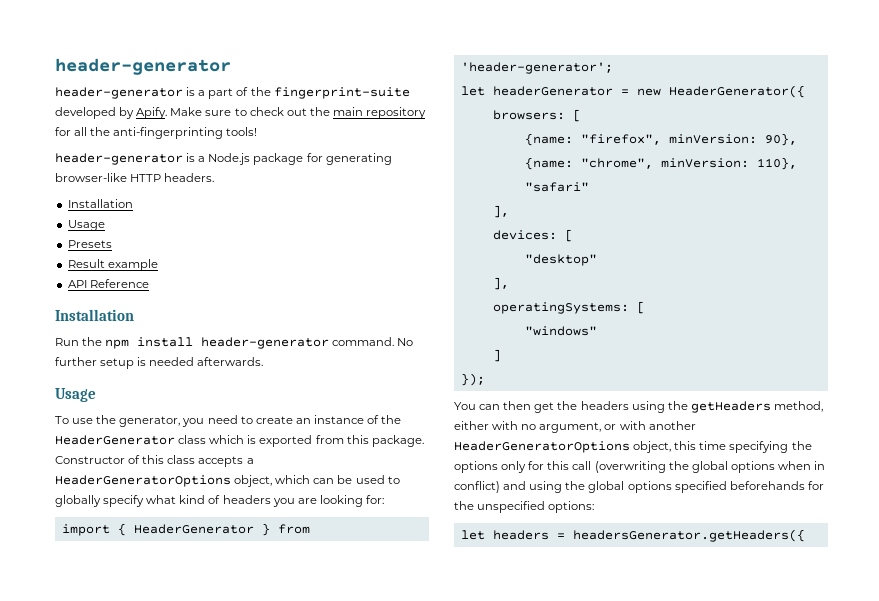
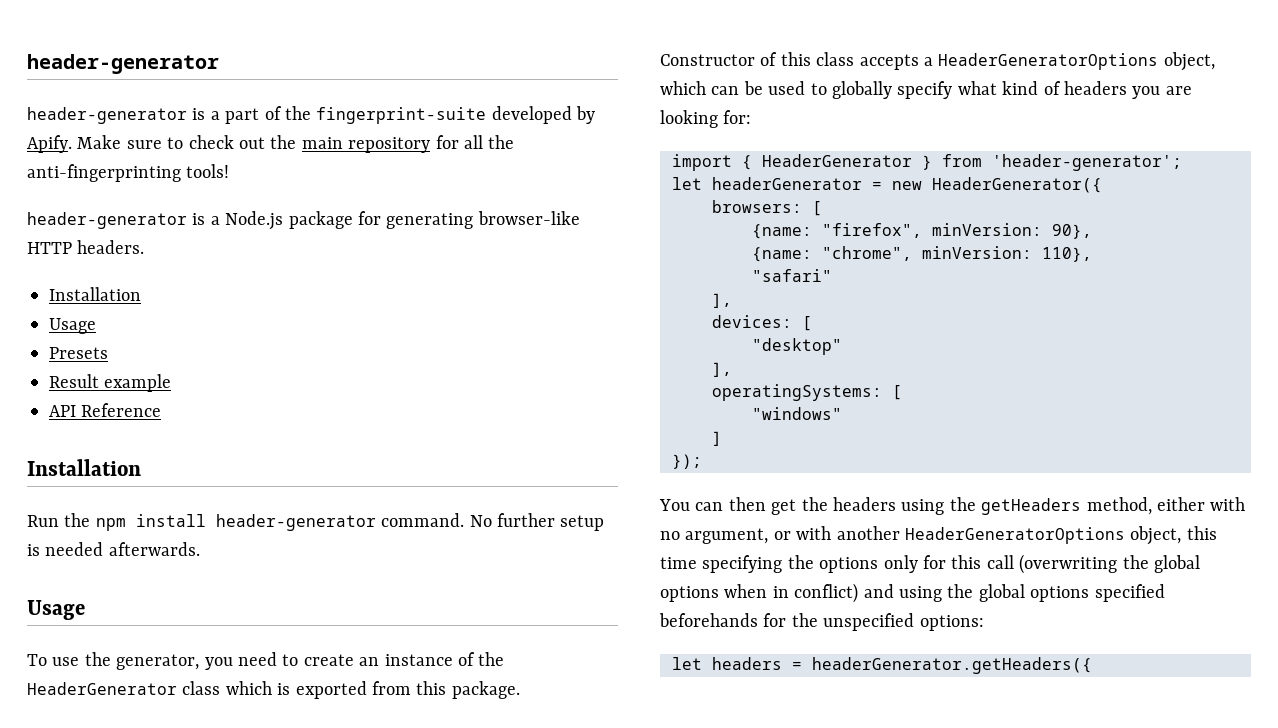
[572,529,805,542] headersGenerator.getHeaders({ -> [812,657,1092,674] headerGenerator.getHeaders({

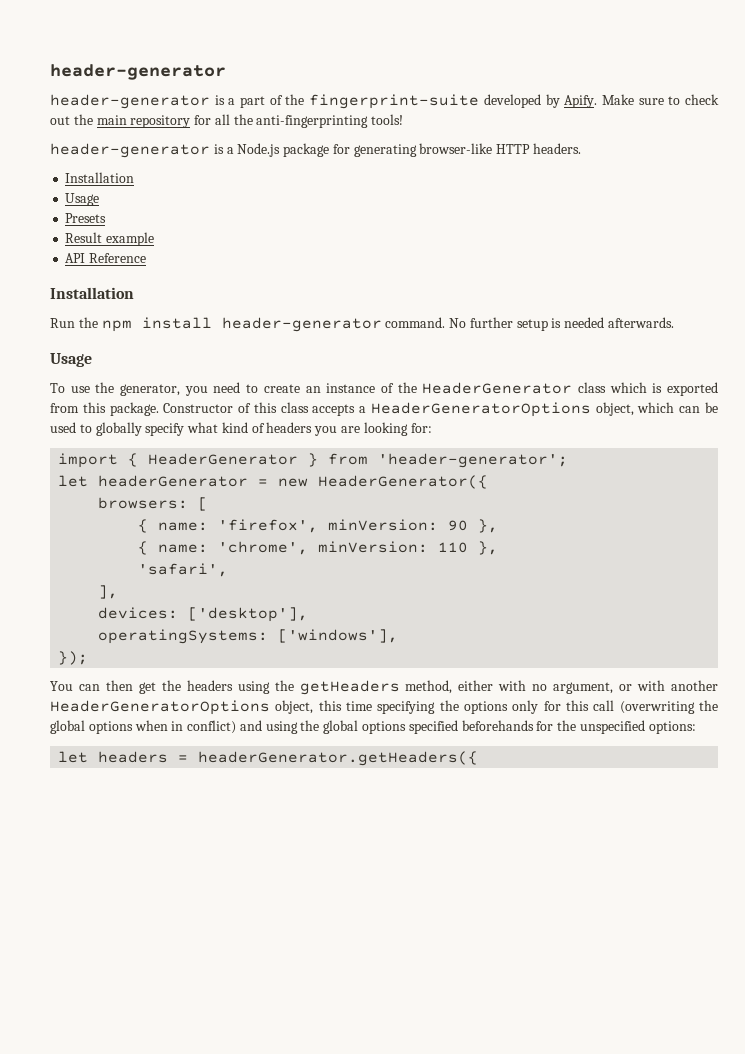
[752,223,1092,239] [752,246,1092,262] [752,269,832,282] [712,293,732,308] [712,315,812,331] [752,338,842,355] [712,362,732,377] [712,384,902,401] [752,407,842,420] [712,431,722,446] {name: "firefox", minVersion: 90}, // {name: "chrome", minVersion: 110}, // "safari" // ], // devices: [ // "desktop" // ], // operatingSystems: [ // "windows" // ] -> [138,519,499,533] [138,541,499,555] [138,563,229,577] [98,585,119,599] [98,607,309,622] [98,629,399,644] { name: 'firefox', minVersion: 90 }, // { name: 'chrome', minVersion: 110 }, // 'safari', // ], // devices: ['desktop'], // operatingSystems: ['windows'],

